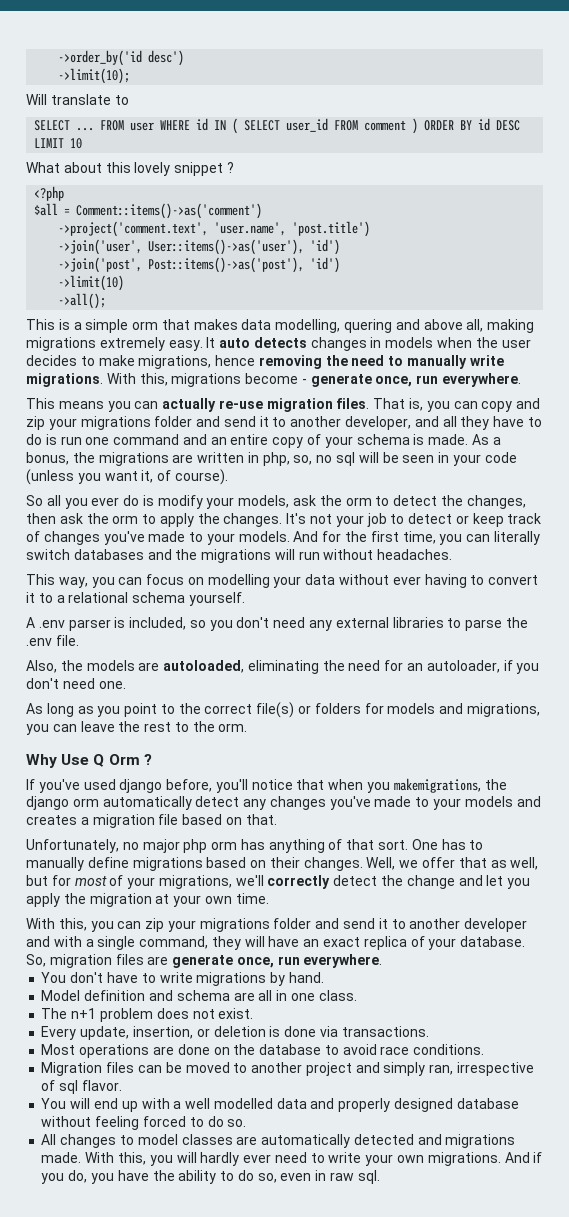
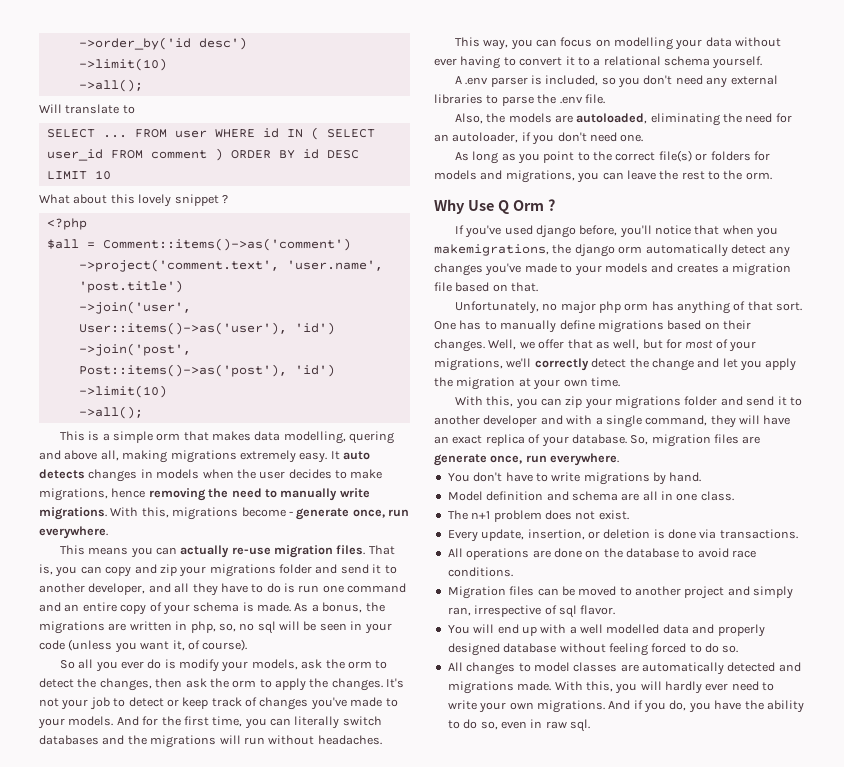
[58,68,131,84] ->limit(10); -> [78,58,167,71] [78,79,143,92] ->limit(10) // ->all();
[41,1044,76,1055] Most -> [447,548,463,557] All

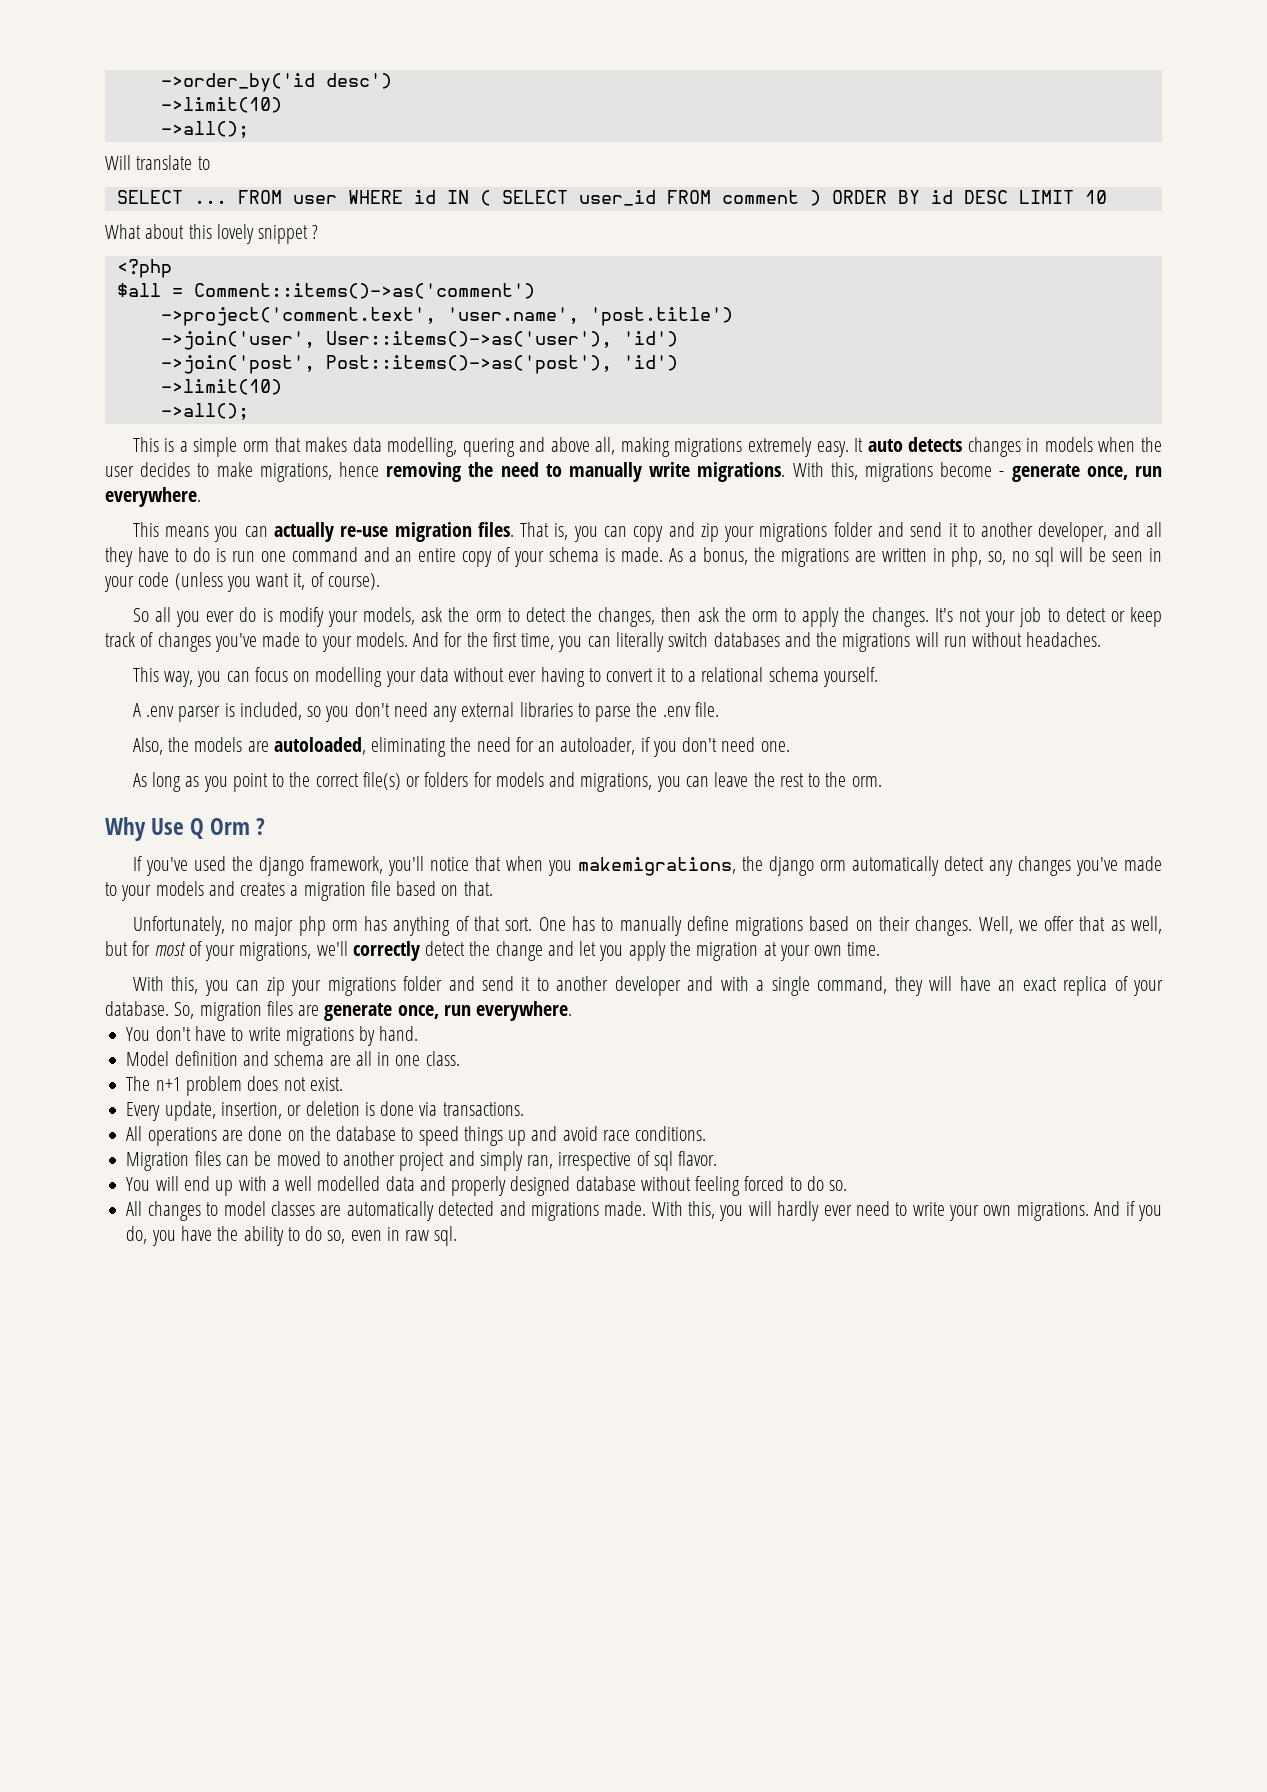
[535,225,618,238] django before, -> [231,856,383,876] the django framework,
(695, 553) none -> [418,1126,558,1146] speed things up and

